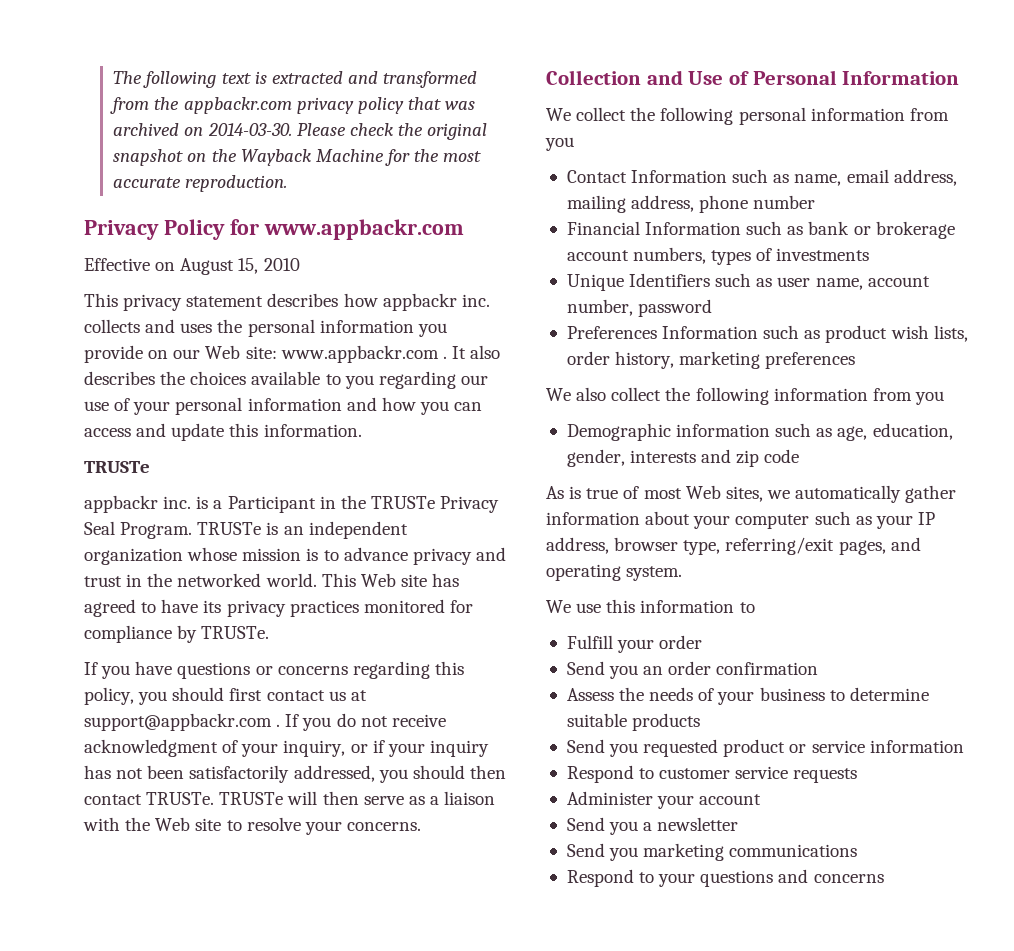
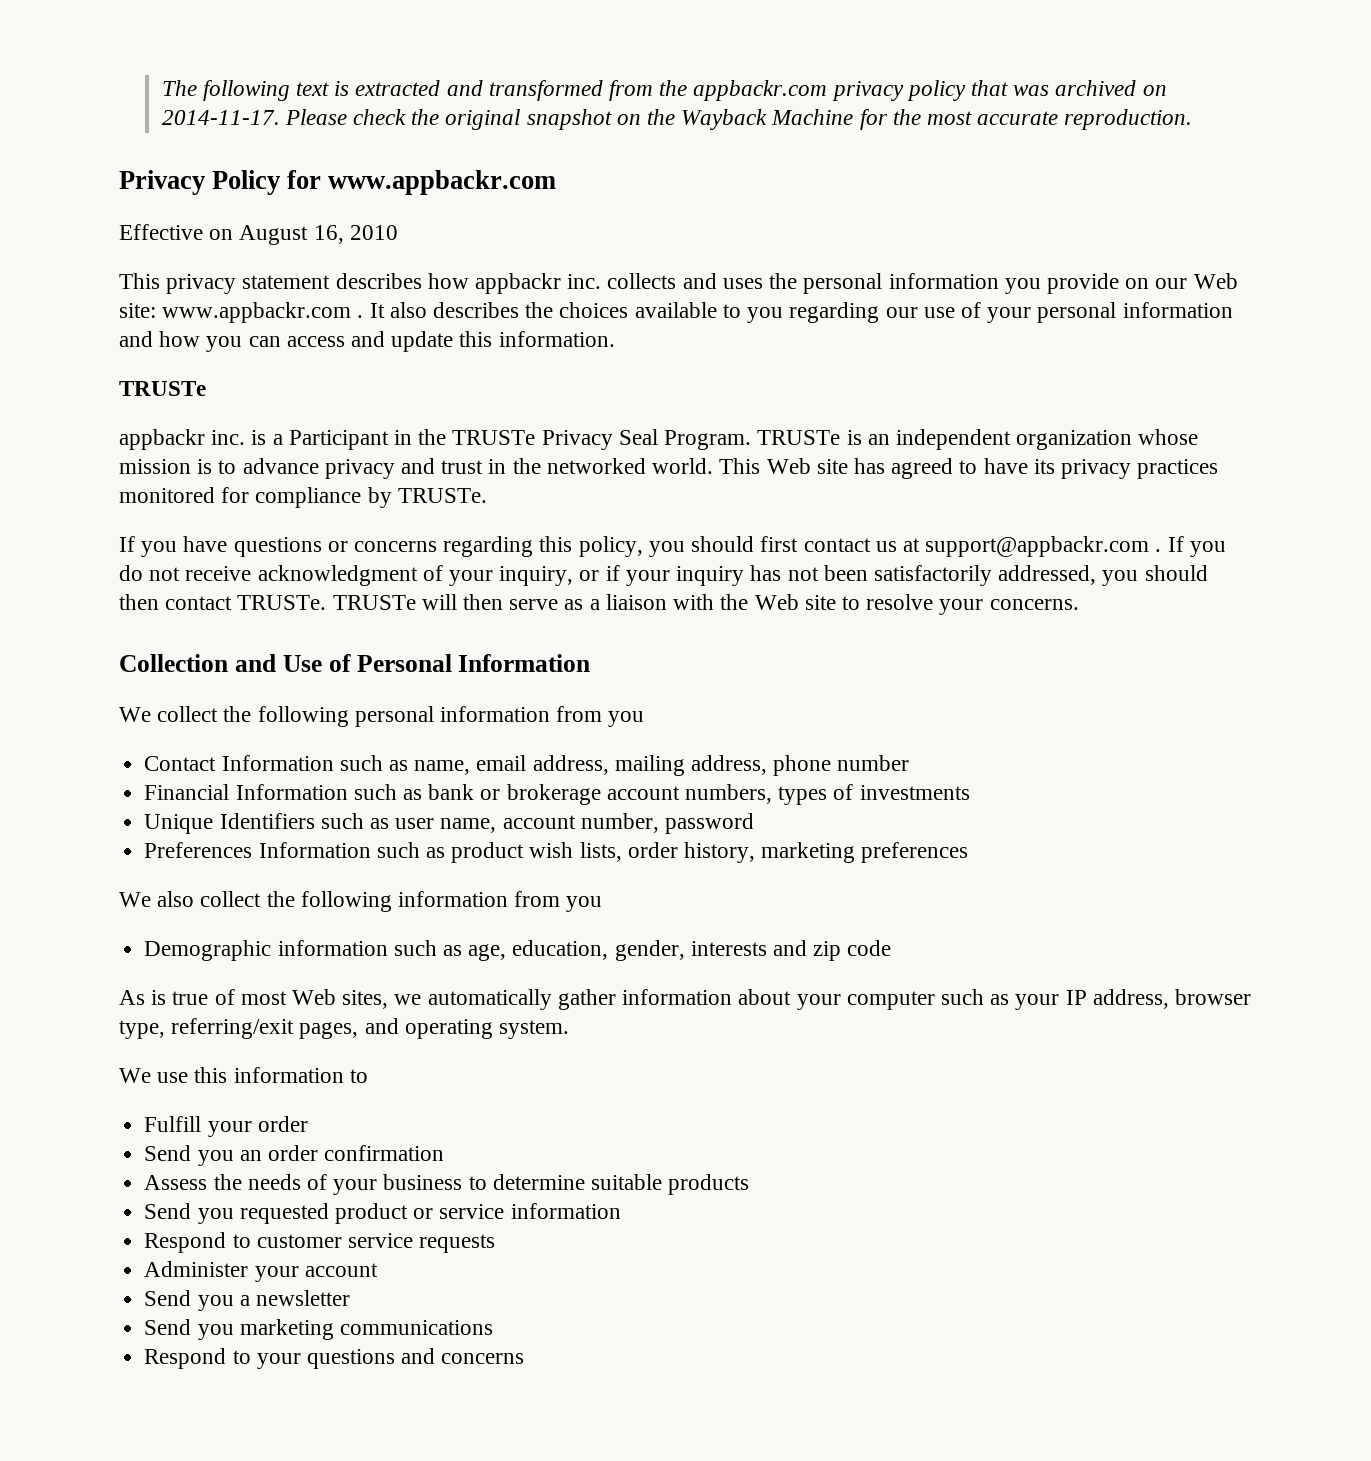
[207,123,292,136] 2014-03-30. -> [161,110,280,125] 2014-11-17.
[238,258,259,274] 15, -> [313,225,344,244] 16,

